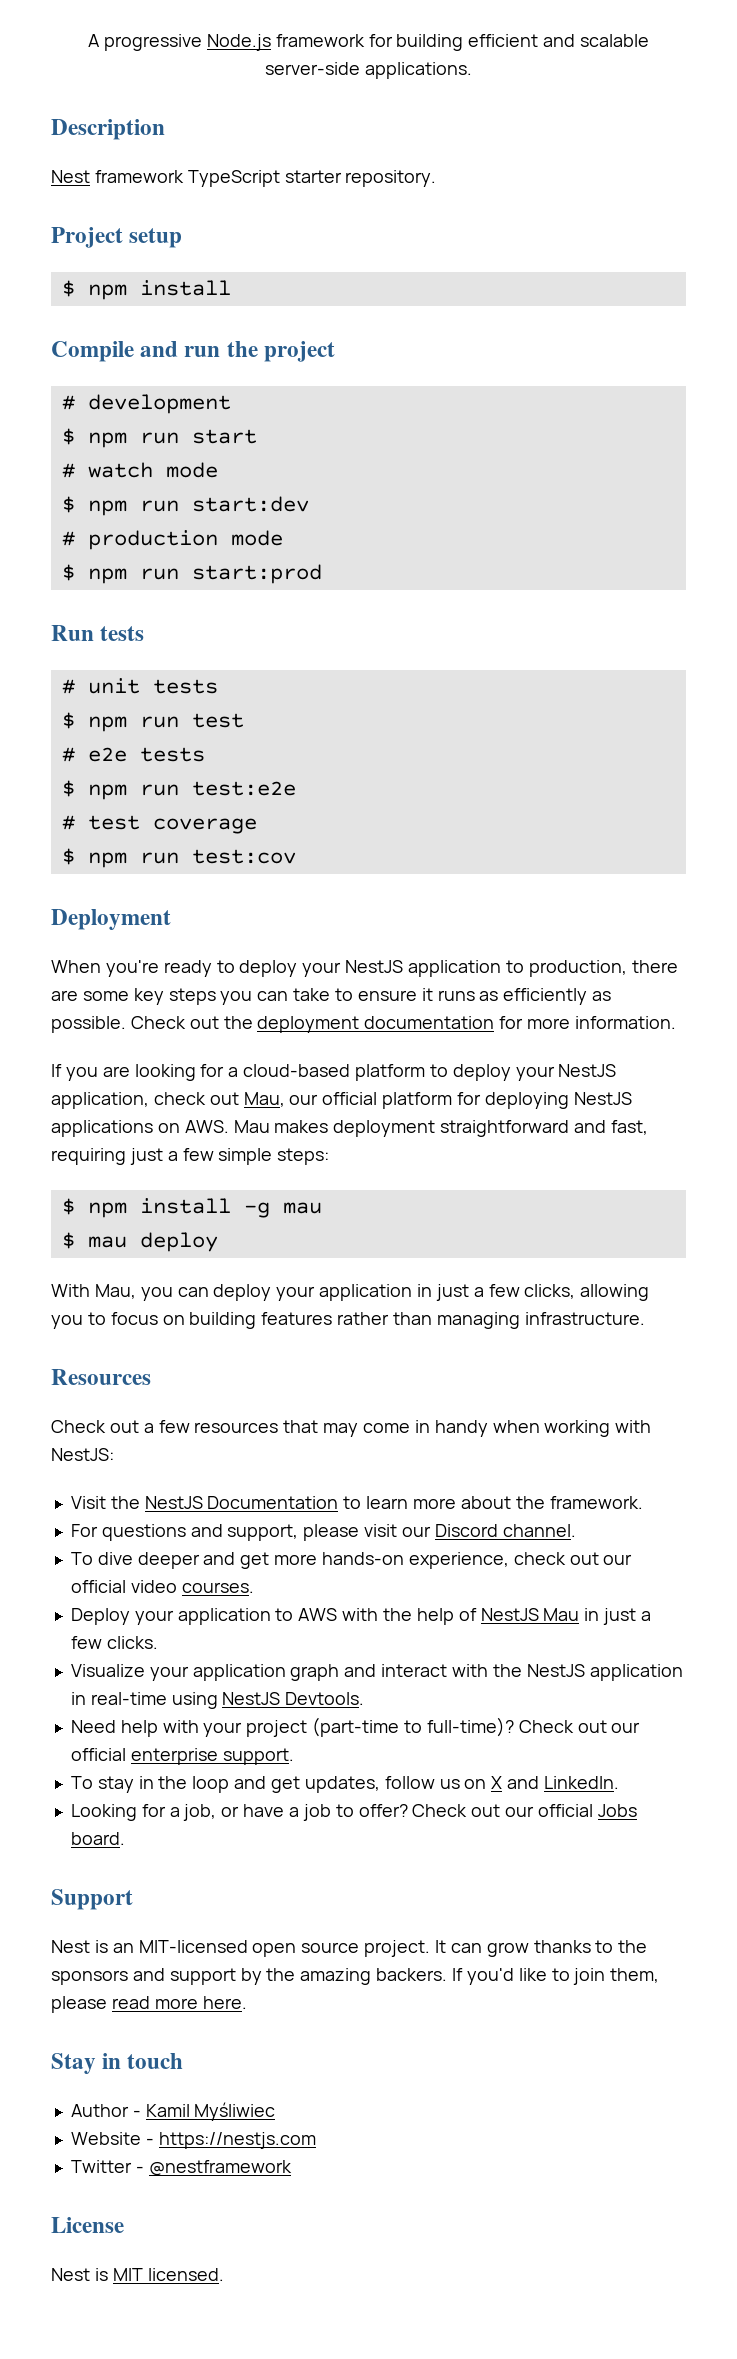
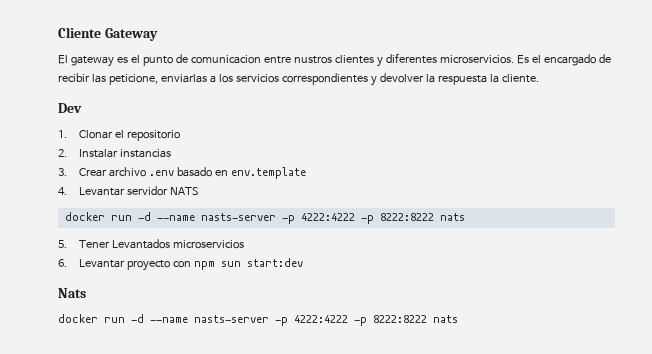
[88,34,649,51] [265,62,472,79] [51,119,165,140] [51,170,437,187] [51,227,183,248] [61,280,231,300] [51,341,335,362] [61,394,231,414] [61,428,257,448] [61,462,218,478] [61,496,309,516] [61,530,283,550] [61,564,322,584] [51,625,145,641] [61,678,218,694] [61,712,244,732] [61,747,205,762] [61,780,296,800] [61,815,257,834] [61,848,296,868] [51,909,171,930] [51,960,678,977] [51,988,612,1005] [51,1016,676,1033] [51,1064,617,1081] [51,1092,632,1109] [51,1120,648,1137] [51,1148,330,1165] [61,1198,322,1218] [61,1232,218,1252] [51,1284,650,1301] [51,1312,645,1329] [51,1369,151,1385] [51,1420,652,1437] [51,1448,114,1461] [70,1496,643,1509] [70,1524,576,1541] [70,1552,633,1569] [70,1580,254,1593] [70,1608,651,1625] [70,1636,158,1649] [70,1664,683,1681] [70,1692,365,1709] [70,1717,641,1737] [70,1748,294,1765] [70,1776,619,1793] [70,1804,637,1821] [70,1832,125,1845] [51,1889,133,1910] [51,1940,648,1957] [51,1968,660,1985] [51,1996,247,2013] [51,2053,184,2074] [70,2102,276,2121] [70,2132,316,2149] [70,2160,292,2176] [51,2217,124,2233] [51,2268,224,2281] A progressive Node.js framework for building efficient and scalable server-side applications. // Description // Nest framework TypeScript starter repository. // Project setup // $ npm install // Compile and run the project // # development // $ npm run start // # watch mode // $ npm run start:dev // # production mode // $ npm run start:prod // Run tests // # unit tests // $ npm run test // # e2e tests // $ npm run test:e2e // # test coverage // $ npm run test:cov // Deployment // When you're ready to deploy your NestJS application to production, there are some key steps you can take to ensure it runs as efficiently as possible. Check out the deployment documentation for more information. // If you are looking for a cloud-based platform to deploy your NestJS application, check out Mau, our official platform for deploying NestJS applications on AWS. Mau makes deployment straightforward and fast, requiring just a few simple steps: // $ npm install -g mau // $ mau deploy // With Mau, you can deploy your application in just a few clicks, allowing you to focus on building features rather than managing infrastructure. // Resources // Check out a few resources that may come in handy when working with NestJS: // Visit the NestJS Documentation to learn more about the framework. // For questions and support, please visit our Discord channel. // To dive deeper and get more hands-on experience, check out our official video courses. // Deploy your application to AWS with the help of NestJS Mau in just a few clicks. // Visualize your application graph and interact with the NestJS application in real-time using NestJS Devtools. // Need help with your project (part-time to full-time)? Check out our official enterprise support. // To stay in the loop and get updates, follow us on X and LinkedIn. // Looking for a job, or have a job to offer? Check out our official Jobs board. // Support // Nest is an MIT-licensed open source project. It can grow thanks to the sponsors and support by the amazing backers. If you'd like to join them, please read more here. // Stay in touch // Author - Kamil Myśliwiec // Website - https://nestjs.com // Twitter - @nestframework // License // Nest is MIT licensed. -> [58,27,158,41] [58,53,611,67] [58,73,539,86] [58,103,82,113] [58,130,180,141] [58,149,171,158] [58,167,306,179] [58,186,199,196] [64,212,465,224] [58,239,244,249] [58,258,303,271] [58,288,86,298] [58,314,458,326] Cliente Gateway // El gateway es el punto de comunicacion entre nustros clientes y diferentes microservicios. Es el encargado de recibir las peticione, enviarlas a los servicios correspondientes y devolver la respuesta la cliente. // Dev // 1. Clonar el repositorio // 2. Instalar instancias // 3. Crear archivo .env basado en env.template // 4. Levantar servidor NATS // docker run -d --name nasts-server -p 4222:4222 -p 8222:8222 nats // 5. Tener Levantados microservicios // 6. Levantar proyecto con npm sun start:dev // Nats // docker run -d --name nasts-server -p 4222:4222 -p 8222:8222 nats

